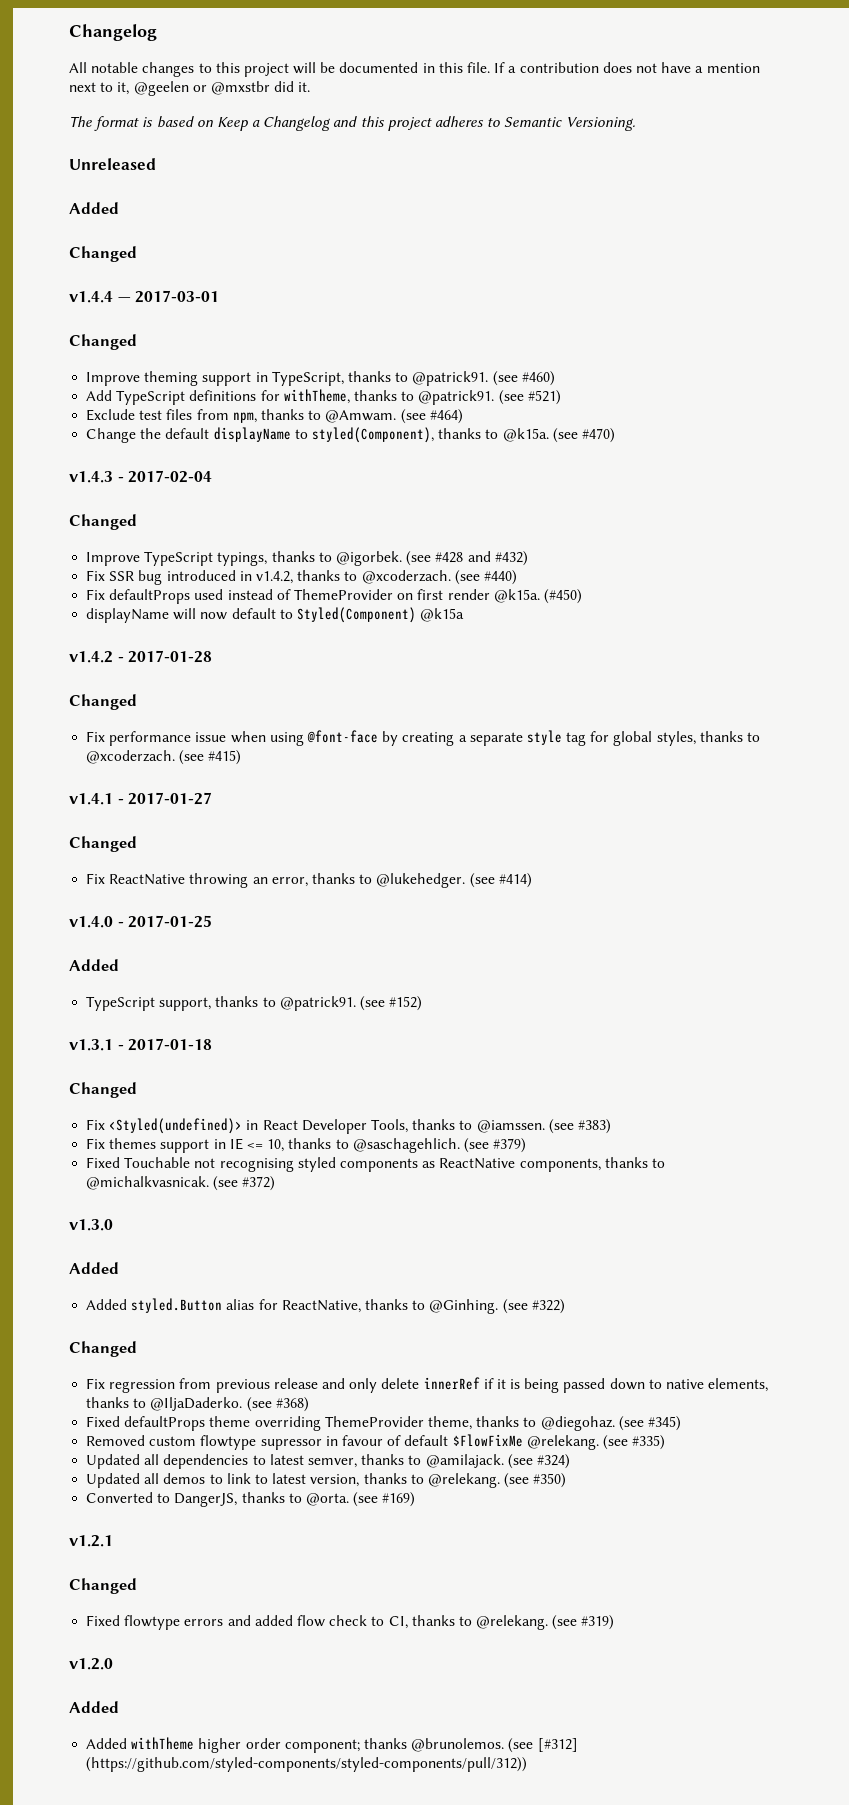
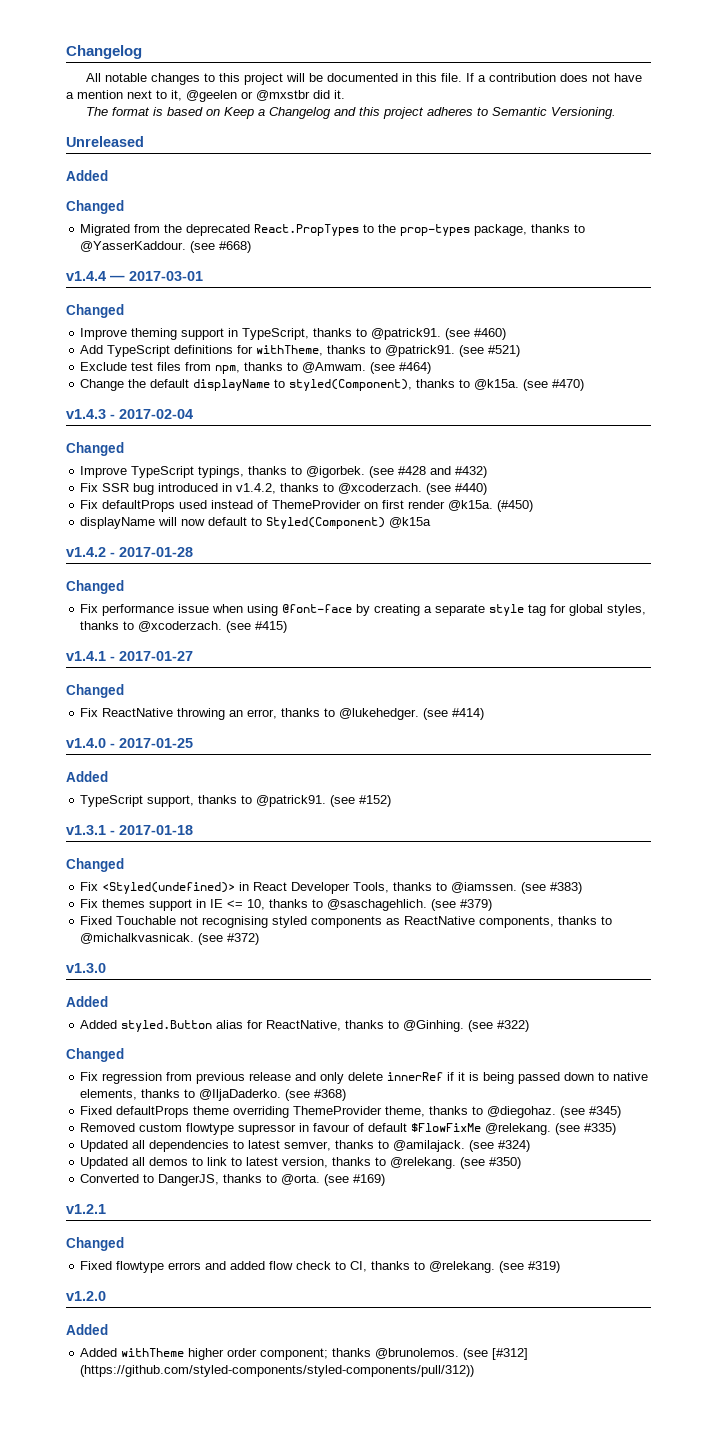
(137, 254) none -> [80,224,586,236] [80,241,252,253] // Migrated from the deprecated React.PropTypes to the prop-types package, thanks to @YasserKaddour. (see #668)

